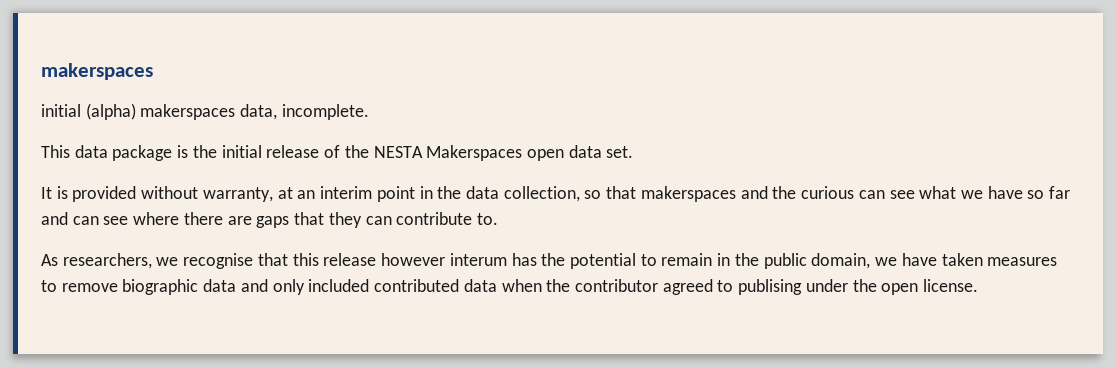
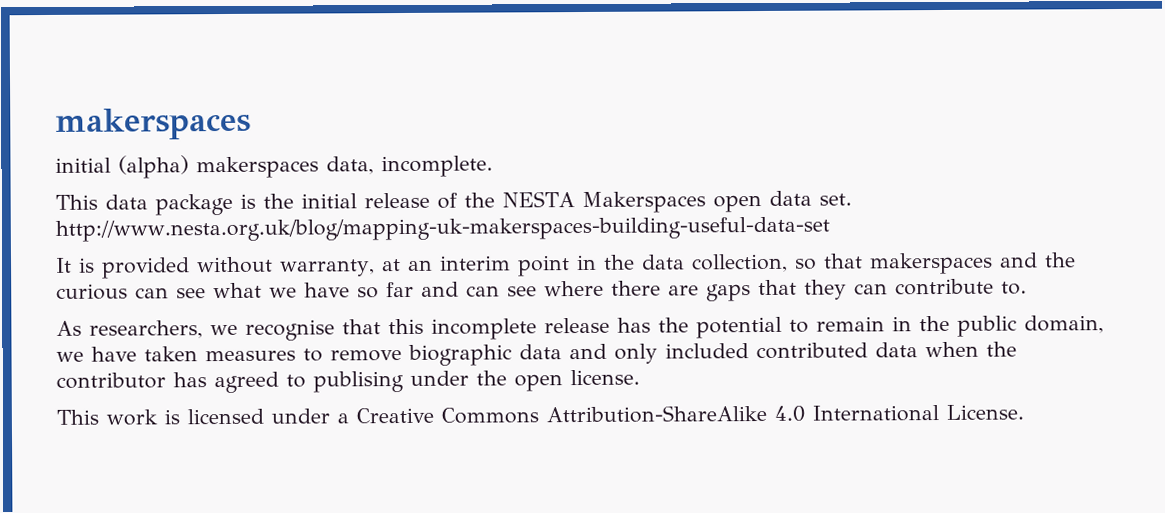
(634, 152) none -> [55,216,830,242] http://www.nesta.org.uk/blog/mapping-uk-makerspaces-building-useful-data-set
[323,253,507,266] release however interum -> [431,317,610,340] incomplete release
(658, 285) none -> [173,372,207,388] has
(979, 285) none -> [56,404,1024,426] // This work is licensed under a Creative Commons Attribution-ShareAlike 4.0 International License.

